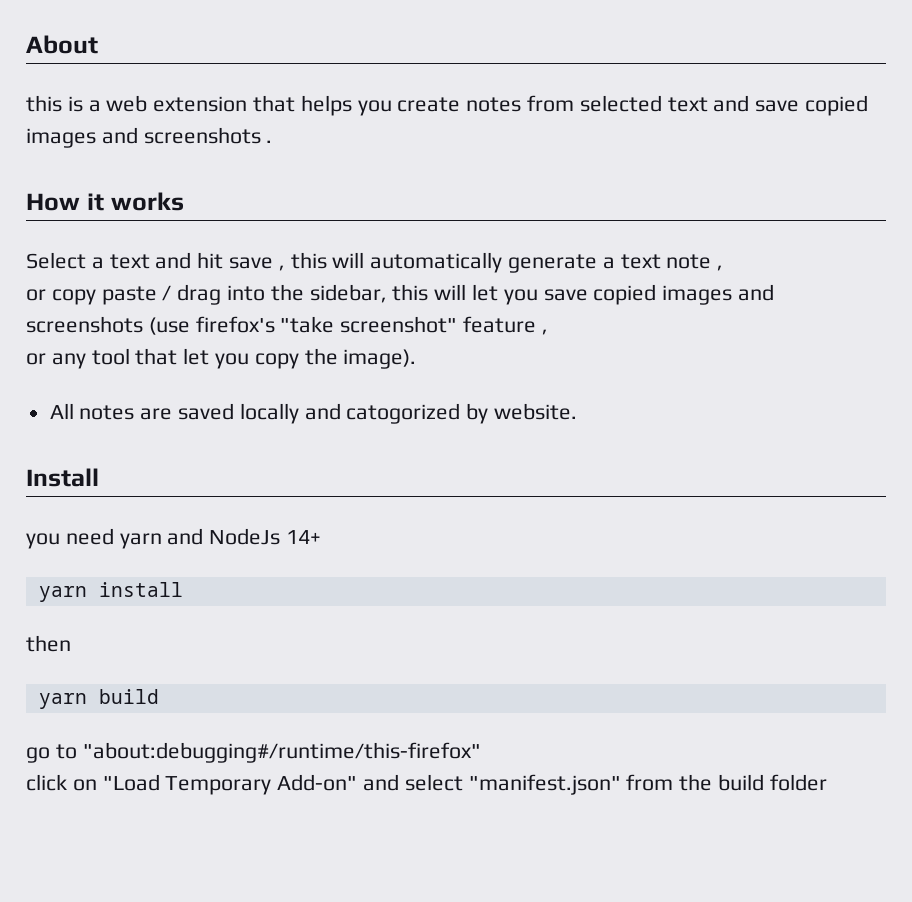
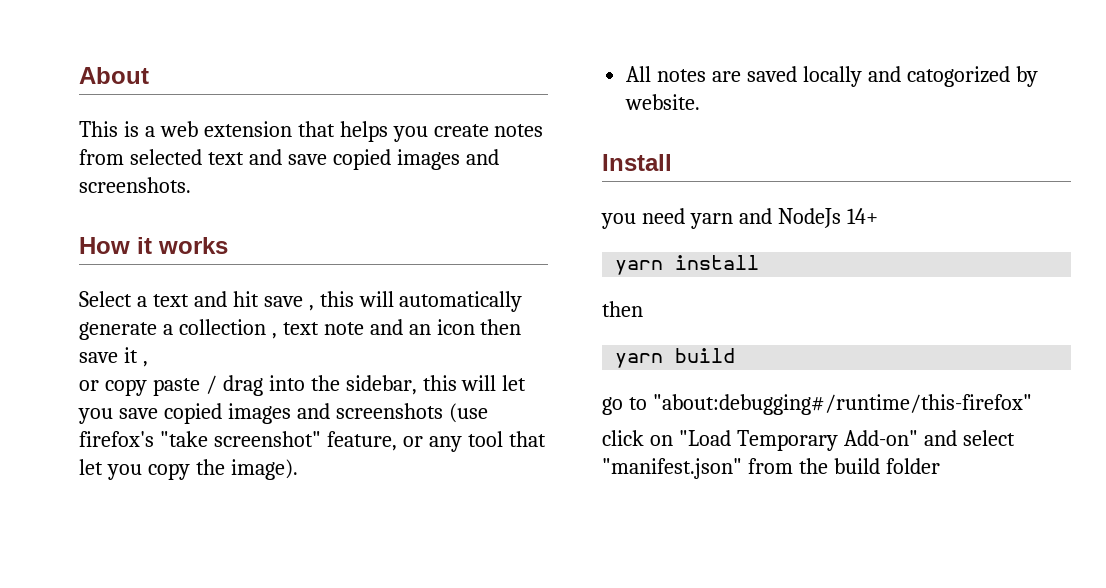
[26,95,62,112] this -> [79,121,118,137] This
[143,127,273,144] screenshots . -> [79,177,191,193] screenshots.
[620,254,712,269] text note -> [178,319,522,339] [79,347,138,363] collection , text note and an icon then save it
[463,316,548,335] feature , // -> [326,431,397,451] feature,

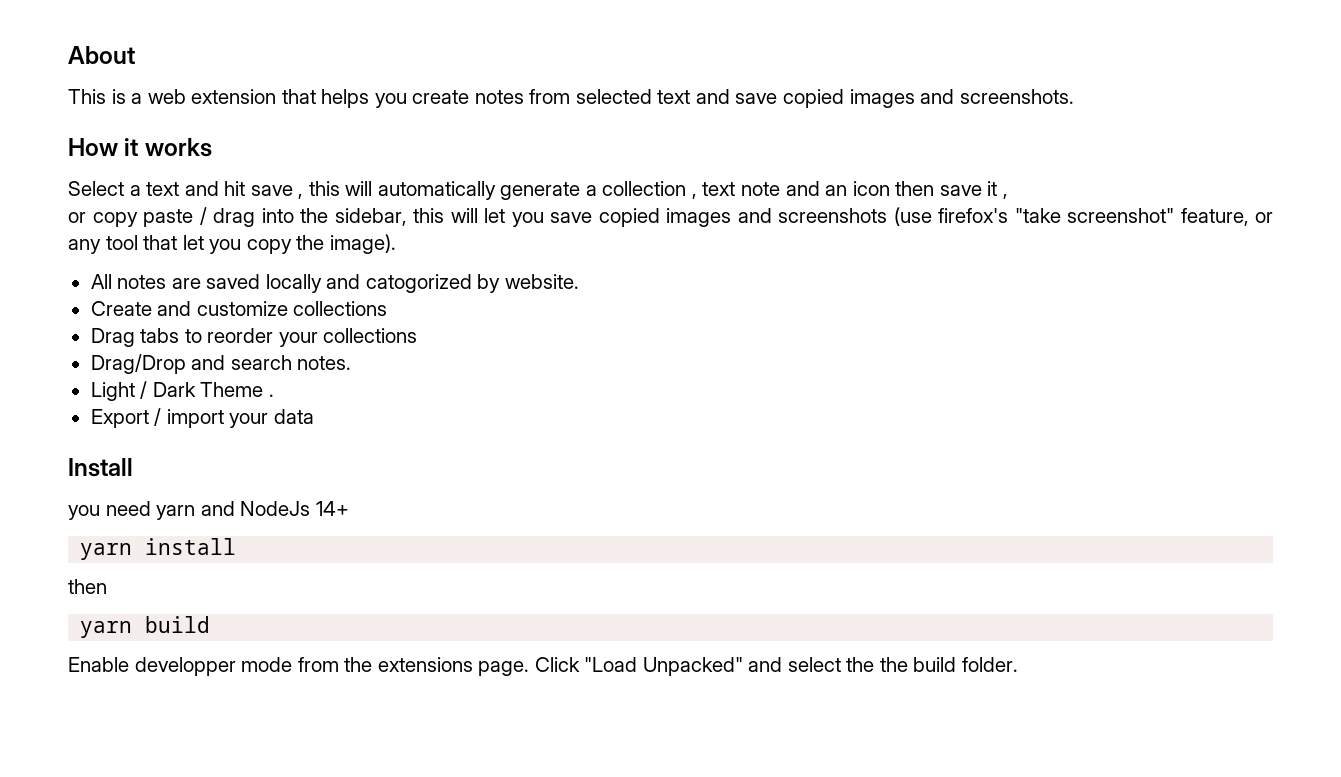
(701, 102) none -> [90,301,388,316] [90,328,418,347] [90,354,352,374] [90,381,274,401] [90,408,314,428] // Create and customize collections // Drag tabs to reorder your collections // Drag/Drop and search notes. // Light / Dark Theme . // Export / import your data
[602,394,1032,415] [602,430,1015,451] [602,458,793,479] go to "about:debugging#/runtime/this-firefox" // click on "Load Temporary Add-on" and select "manifest.json" from -> [68,657,875,676] Enable developper mode from the extensions page. Click "Load Unpacked" and select the
[885,458,940,474] folder -> [962,657,1019,672] folder.

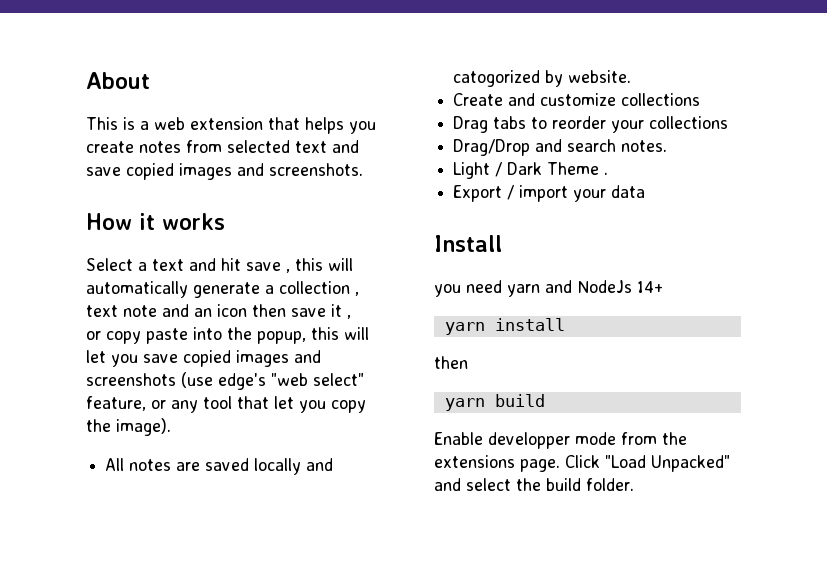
[199,207,255,227] / drag -> (188, 336) none
[334,208,407,226] sidebar, -> [257,331,306,344] popup,
[938,208,1174,223] firefox's "take screenshot" -> [218,373,364,390] edge's "web select"
[879,657,908,672] the -> (541, 484) none

